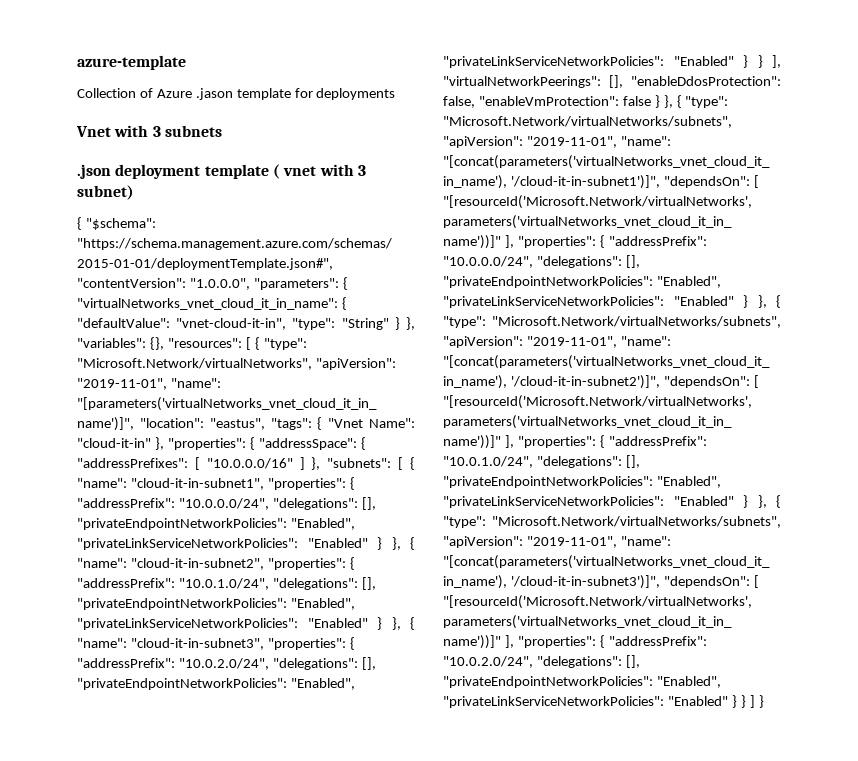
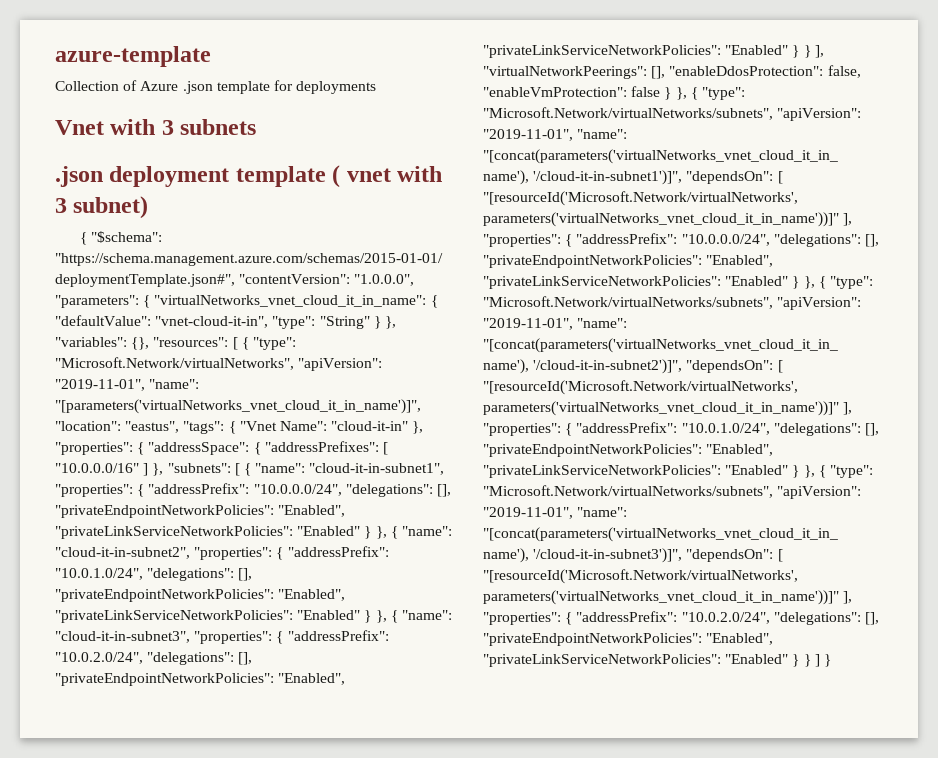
[195,88,233,100] .jason -> [182,81,213,94] .json

